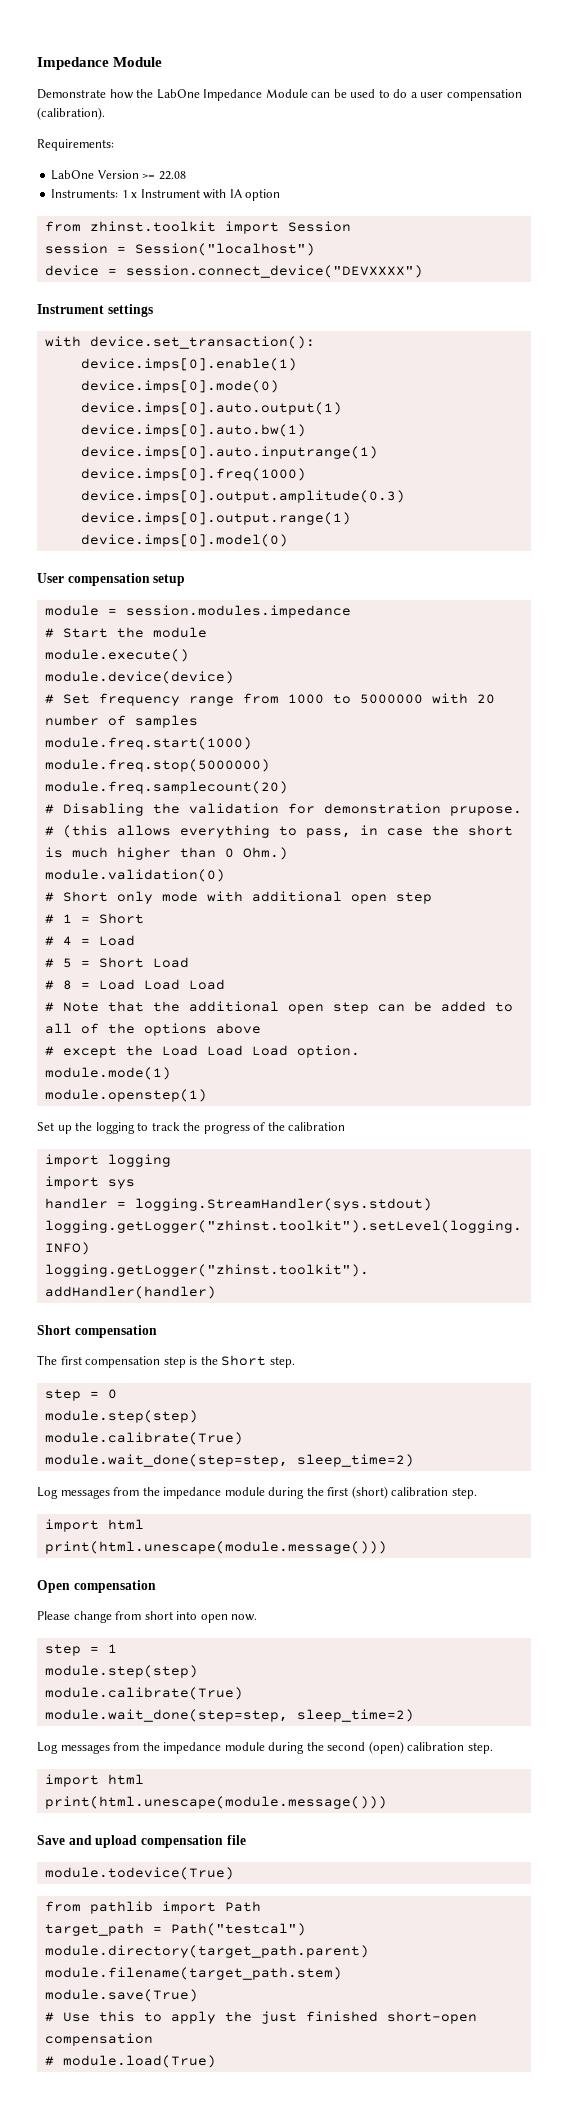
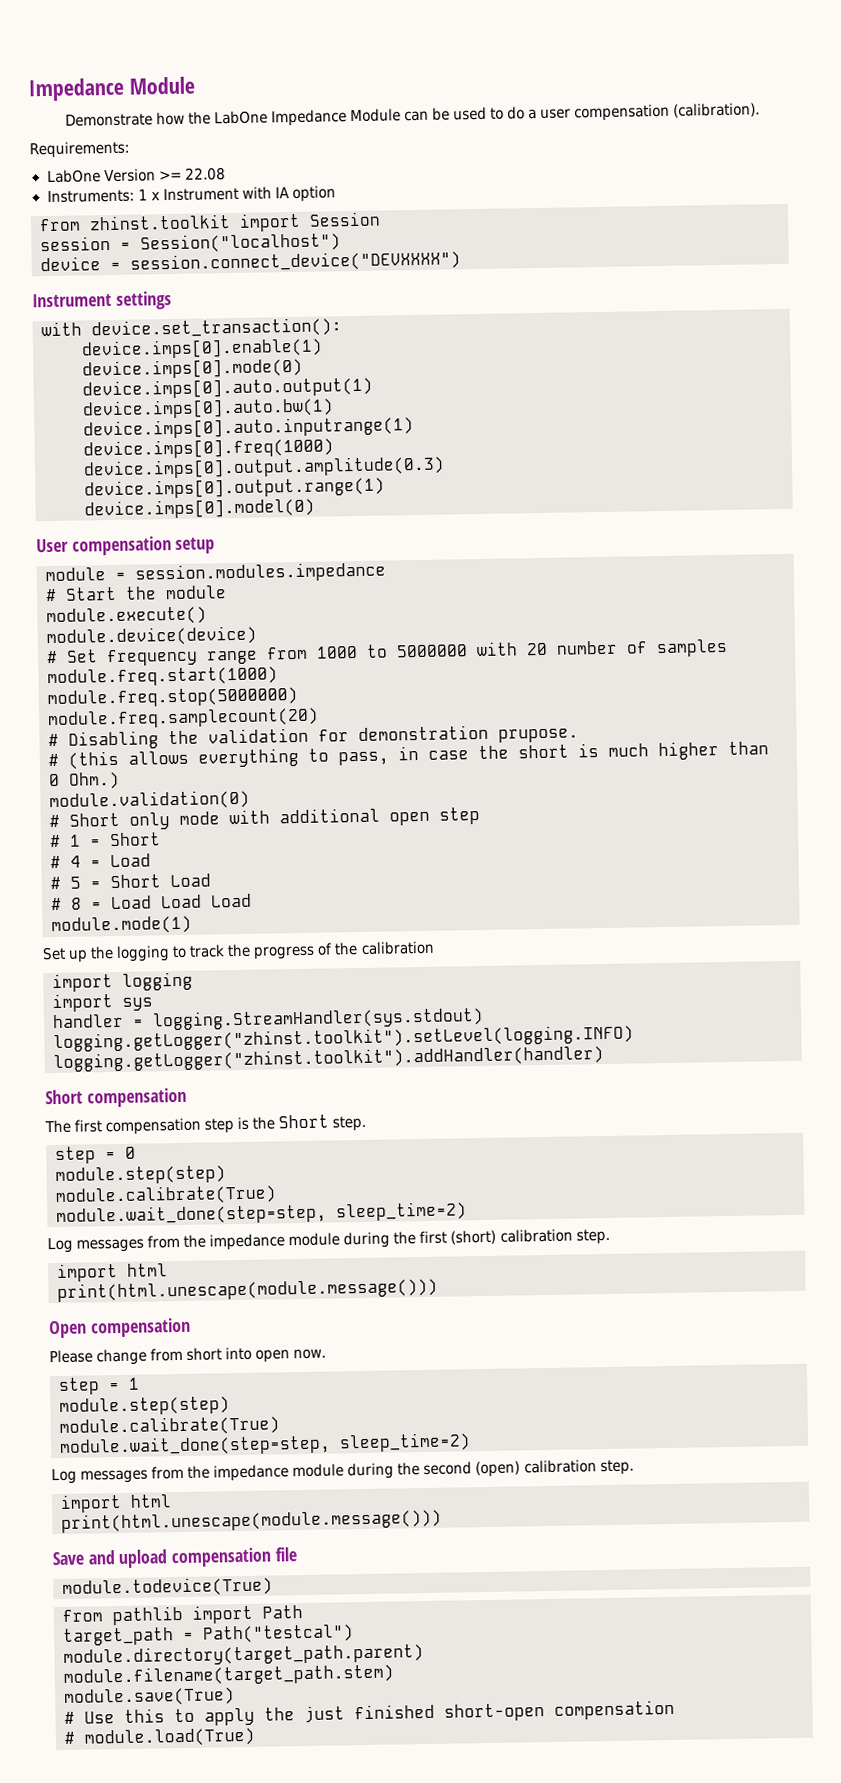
[44,1001,513,1014] [44,1023,261,1036] [44,1045,360,1058] // # Note that the additional open step can be added to all of the options above // # except the Load Load Load option. -> (252, 900) none
[44,1089,207,1102] // module.openstep(1) -> (192, 925) none

